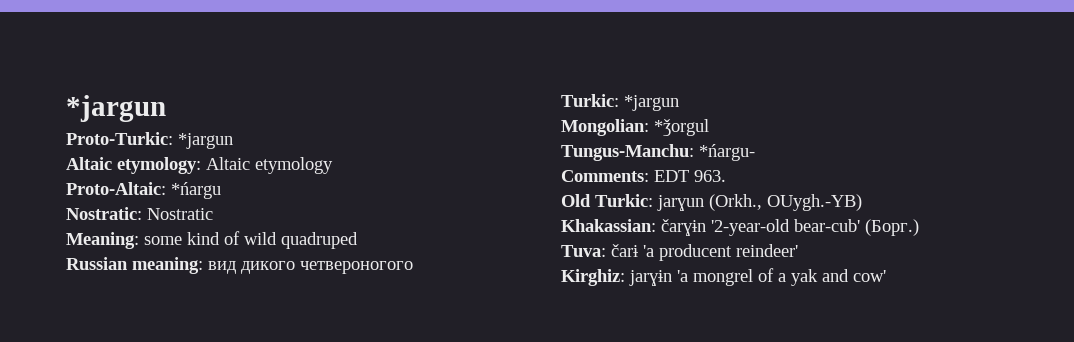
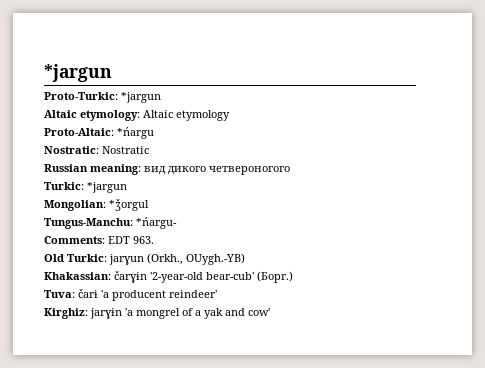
[66,231,358,249] // Meaning: some kind of wild quadruped -> (149, 150) none

